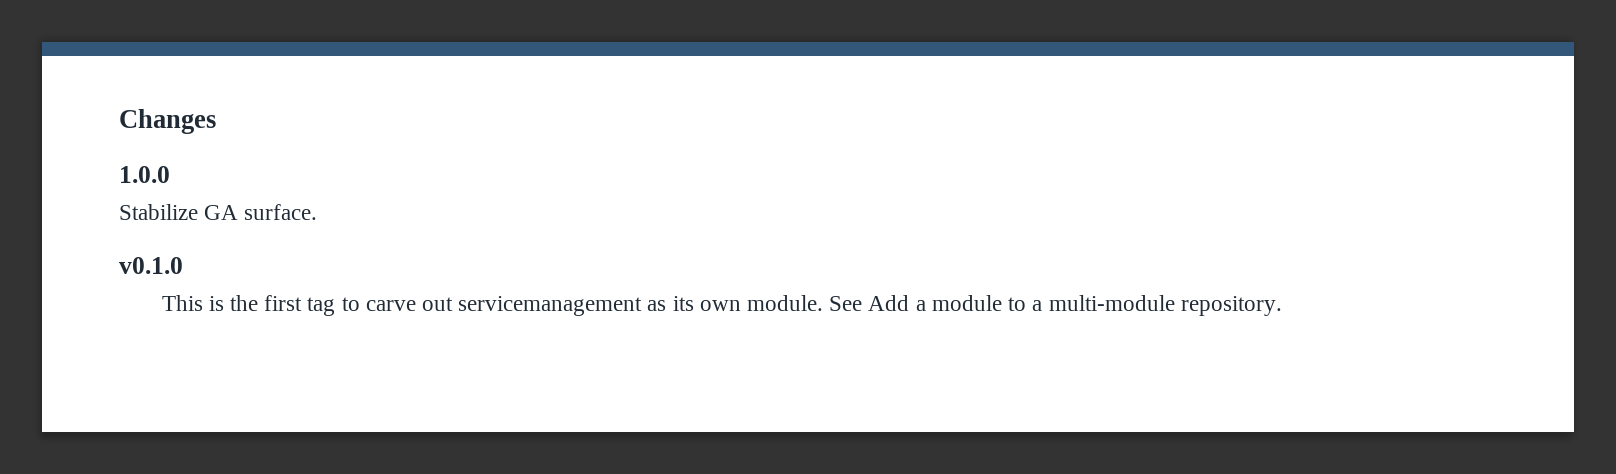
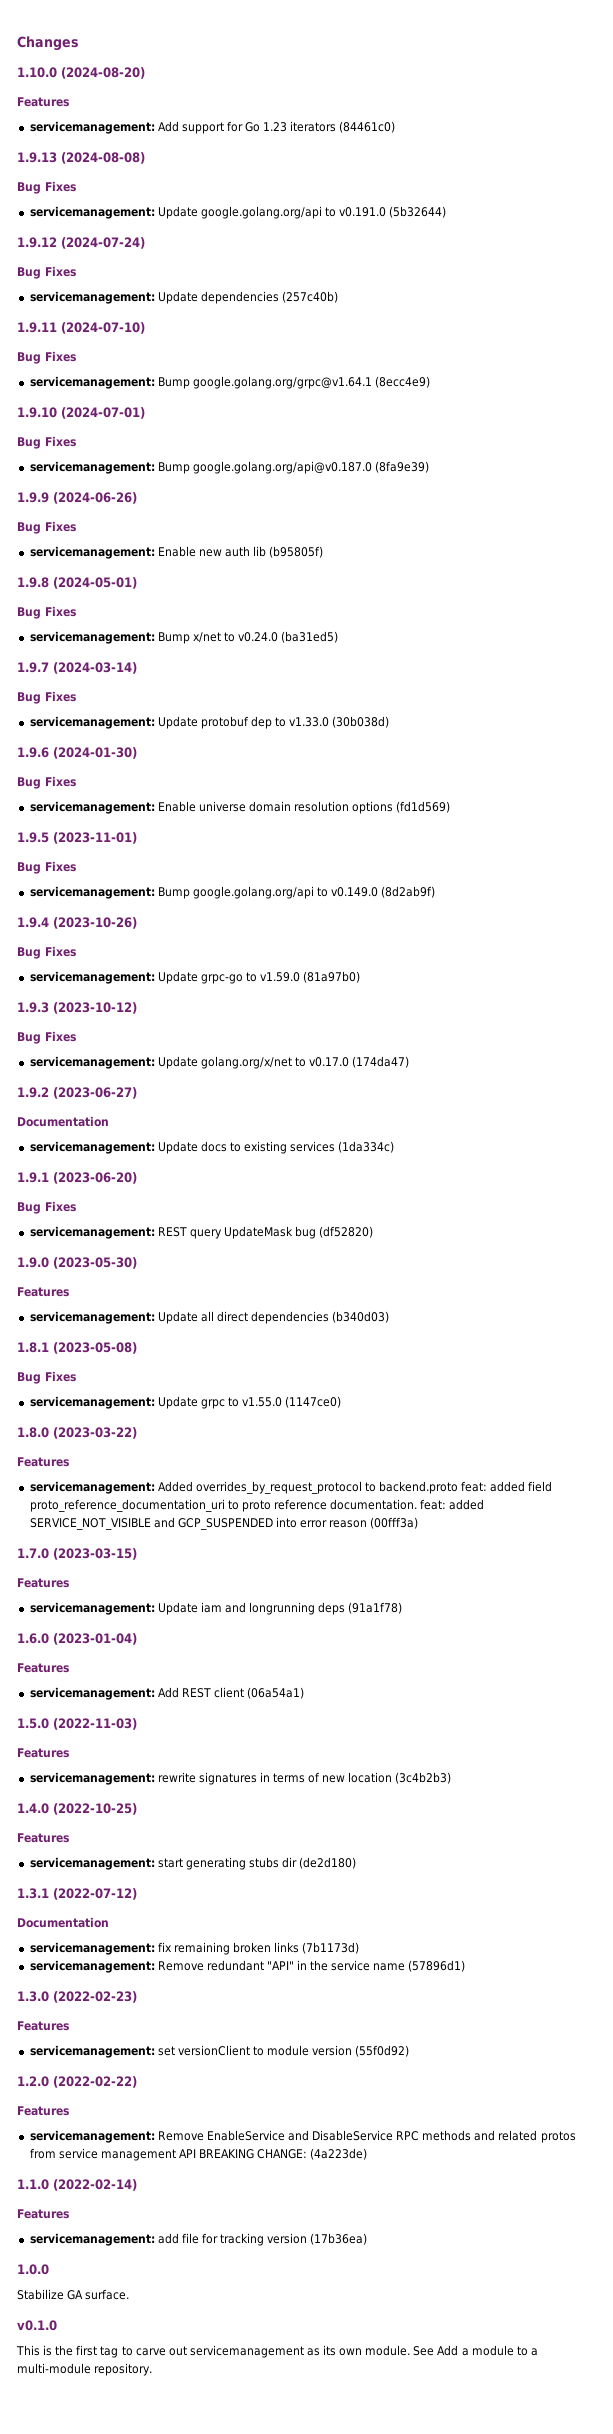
(216, 121) none -> [17,67,145,79] [17,97,69,107] [29,121,396,134] [17,152,145,164] [17,181,76,194] [29,206,447,219] [17,237,145,249] [17,266,76,279] [29,291,338,304] [17,322,145,334] [17,351,76,364] [29,376,430,389] [17,407,145,419] [17,436,76,449] [29,461,429,474] [17,492,137,504] [17,521,76,534] [29,546,324,559] [17,577,137,589] [17,606,76,619] [29,631,339,644] [17,662,137,674] [17,691,76,704] [29,716,390,729] [17,747,137,759] [17,776,76,789] [29,801,451,814] [17,832,137,844] [17,861,76,874] [29,886,436,899] [17,917,137,929] [17,946,76,959] [29,971,361,984] [17,1002,137,1014] [17,1031,76,1044] [29,1056,410,1069] [17,1087,137,1099] [17,1116,109,1127] [29,1141,395,1154] [17,1172,137,1184] [17,1201,76,1214] [29,1226,374,1239] [17,1257,137,1269] [17,1287,69,1297] [29,1311,390,1324] [17,1342,137,1354] [17,1371,76,1384] [29,1396,342,1409] [17,1427,137,1439] [17,1457,69,1467] [29,1481,553,1494] [29,1499,485,1512] [29,1517,419,1530] [17,1548,137,1560] [17,1578,69,1588] [29,1602,403,1615] [17,1633,137,1645] [17,1663,69,1673] [29,1687,305,1700] [17,1718,137,1730] [17,1748,69,1758] [29,1772,452,1785] [17,1803,137,1815] [17,1833,69,1843] [29,1857,357,1870] [17,1888,137,1900] [17,1917,109,1928] [29,1942,360,1955] [29,1960,466,1973] [17,1991,137,2003] [17,2021,69,2031] [29,2045,410,2058] [17,2076,137,2088] [17,2106,69,2116] [29,2130,576,2143] [29,2148,368,2161] [17,2179,137,2191] [17,2209,69,2219] [29,2233,368,2246] // 1.10.0 (2024-08-20) // Features // servicemanagement: Add support for Go 1.23 iterators (84461c0) // 1.9.13 (2024-08-08) // Bug Fixes // servicemanagement: Update google.golang.org/api to v0.191.0 (5b32644) // 1.9.12 (2024-07-24) // Bug Fixes // servicemanagement: Update dependencies (257c40b) // 1.9.11 (2024-07-10) // Bug Fixes // servicemanagement: Bump google.golang.org/grpc@v1.64.1 (8ecc4e9) // 1.9.10 (2024-07-01) // Bug Fixes // servicemanagement: Bump google.golang.org/api@v0.187.0 (8fa9e39) // 1.9.9 (2024-06-26) // Bug Fixes // servicemanagement: Enable new auth lib (b95805f) // 1.9.8 (2024-05-01) // Bug Fixes // servicemanagement: Bump x/net to v0.24.0 (ba31ed5) // 1.9.7 (2024-03-14) // Bug Fixes // servicemanagement: Update protobuf dep to v1.33.0 (30b038d) // 1.9.6 (2024-01-30) // Bug Fixes // servicemanagement: Enable universe domain resolution options (fd1d569) // 1.9.5 (2023-11-01) // Bug Fixes // servicemanagement: Bump google.golang.org/api to v0.149.0 (8d2ab9f) // 1.9.4 (2023-10-26) // Bug Fixes // servicemanagement: Update grpc-go to v1.59.0 (81a97b0) // 1.9.3 (2023-10-12) // Bug Fixes // servicemanagement: Update golang.org/x/net to v0.17.0 (174da47) // 1.9.2 (2023-06-27) // Documentation // servicemanagement: Update docs to existing services (1da334c) // 1.9.1 (2023-06-20) // Bug Fixes // servicemanagement: REST query UpdateMask bug (df52820) // 1.9.0 (2023-05-30) // Features // servicemanagement: Update all direct dependencies (b340d03) // 1.8.1 (2023-05-08) // Bug Fixes // servicemanagement: Update grpc to v1.55.0 (1147ce0) // 1.8.0 (2023-03-22) // Features // servicemanagement: Added overrides_by_request_protocol to backend.proto feat: added field proto_reference_documentation_uri to proto reference documentation. feat: added SERVICE_NOT_VISIBLE and GCP_SUSPENDED into error reason (00fff3a) // 1.7.0 (2023-03-15) // Features // servicemanagement: Update iam and longrunning deps (91a1f78) // 1.6.0 (2023-01-04) // Features // servicemanagement: Add REST client (06a54a1) // 1.5.0 (2022-11-03) // Features // servicemanagement: rewrite signatures in terms of new location (3c4b2b3) // 1.4.0 (2022-10-25) // Features // servicemanagement: start generating stubs dir (de2d180) // 1.3.1 (2022-07-12) // Documentation // servicemanagement: fix remaining broken links (7b1173d) // servicemanagement: Remove redundant "API" in the service name (57896d1) // 1.3.0 (2022-02-23) // Features // servicemanagement: set versionClient to module version (55f0d92) // 1.2.0 (2022-02-22) // Features // servicemanagement: Remove EnableService and DisableService RPC methods and related protos from service management API BREAKING CHANGE: (4a223de) // 1.1.0 (2022-02-14) // Features // servicemanagement: add file for tracking version (17b36ea)

